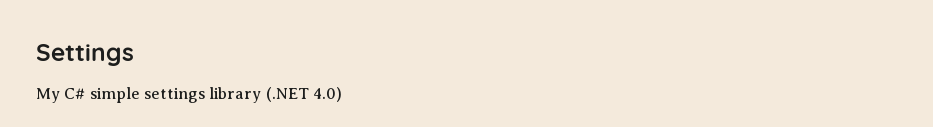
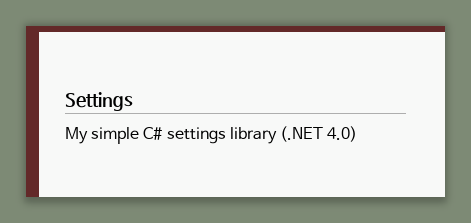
[64,87,140,103] C# simple -> [91,127,163,144] simple C#

